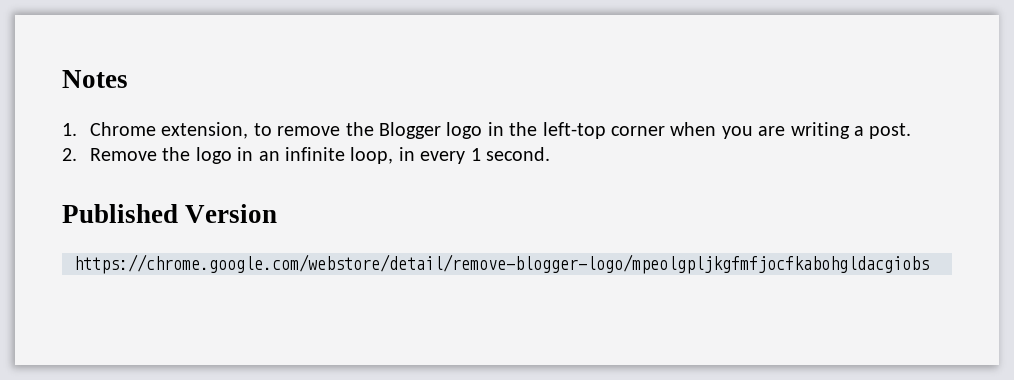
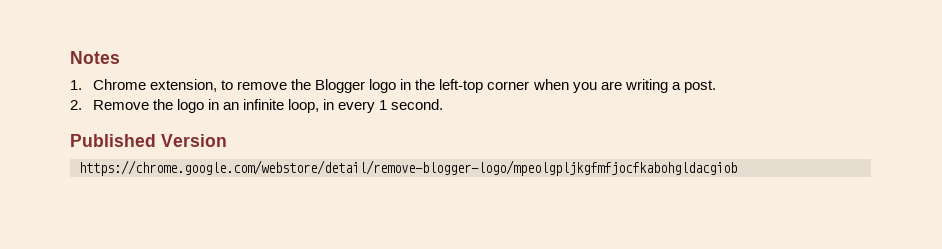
[74,254,929,274] https://chrome.google.com/webstore/detail/remove-blogger-logo/mpeolgpljkgfmfjocfkabohgldacgiobs -> [79,160,737,176] https://chrome.google.com/webstore/detail/remove-blogger-logo/mpeolgpljkgfmfjocfkabohgldacgiob

